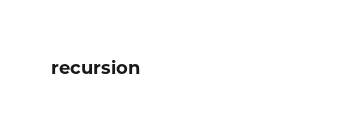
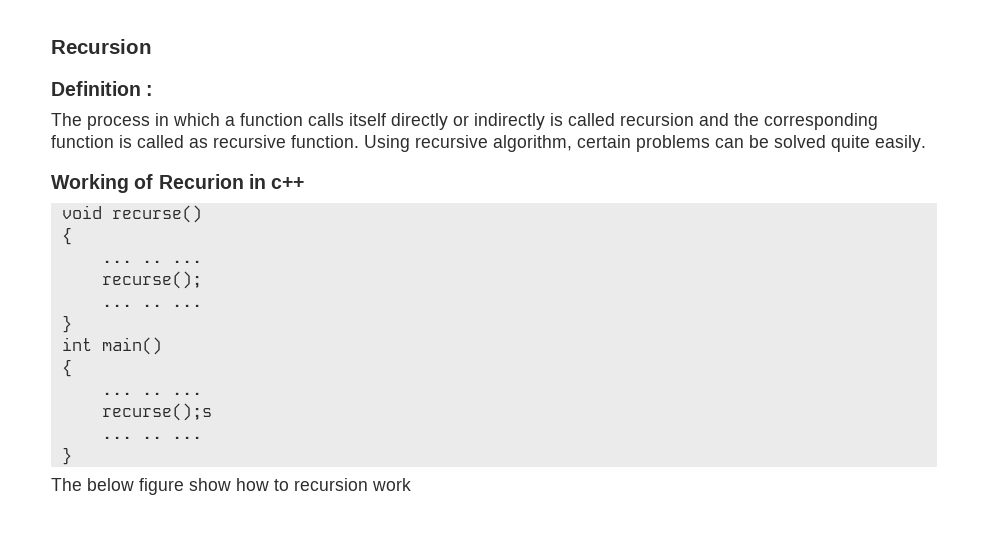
[51,59,140,74] recursion -> [51,39,152,54] [51,81,154,96] [51,113,878,130] [51,135,926,152] [51,174,305,193] [61,205,202,223] [61,227,72,245] [101,260,202,263] [101,271,202,289] [101,304,202,307] [61,315,72,333] [61,337,162,355] [61,359,72,377] [101,392,202,395] [101,403,212,421] [101,436,202,439] [61,447,72,465] [51,478,411,495] Recursion // Definition : // The process in which a function calls itself directly or indirectly is called recursion and the corresponding function is called as recursive function. Using recursive algorithm, certain problems can be solved quite easily. // Working of Recurion in c++ // void recurse() // { // ... .. ... // recurse(); // ... .. ... // } // int main() // { // ... .. ... // recurse();s // ... .. ... // } // The below figure show how to recursion work

